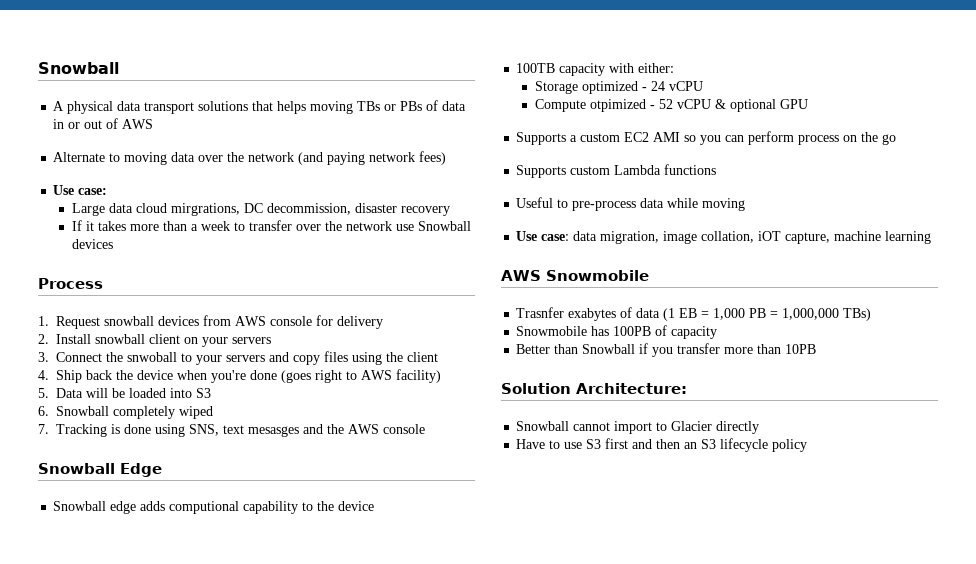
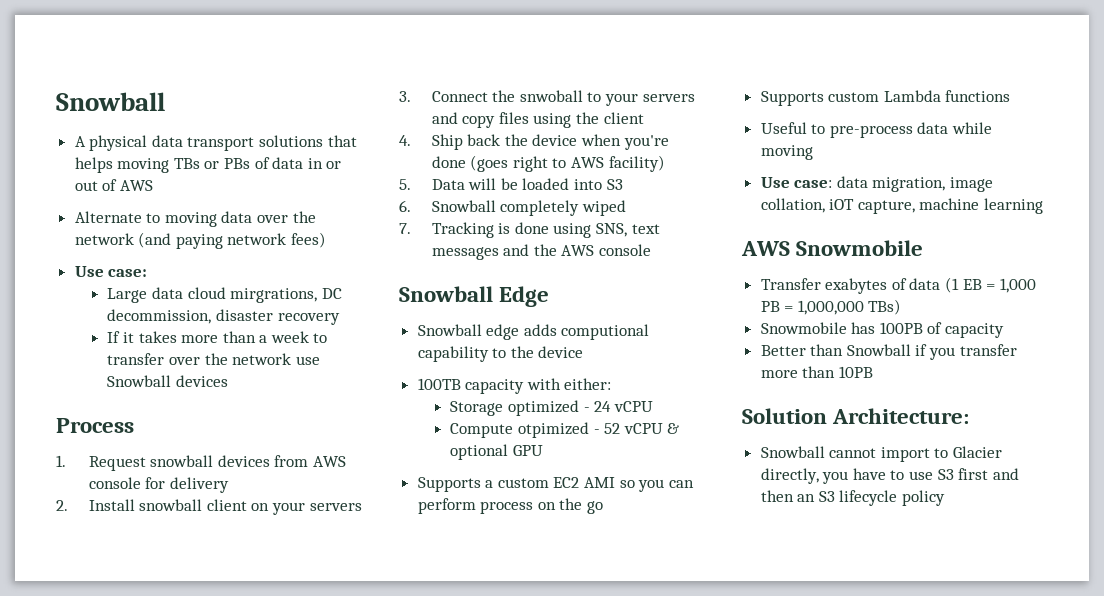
[248,426,300,437] mesasges -> [431,247,499,260] messages
[516,307,565,318] Trasnfer -> [760,278,821,290] Transfer
[716,421,760,434] [516,439,546,449] directly // Have -> [760,468,886,484] directly, you have

